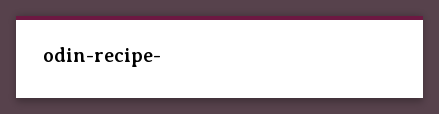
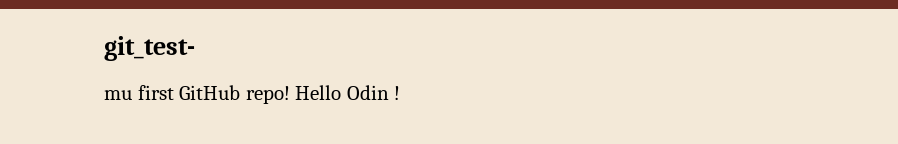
[43,47,161,67] odin-recipe- -> [104,36,195,61] [104,85,401,104] git_test- // mu first GitHub repo! Hello Odin !

